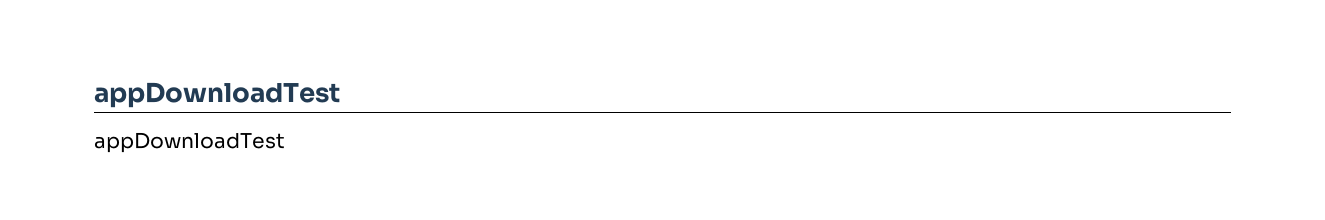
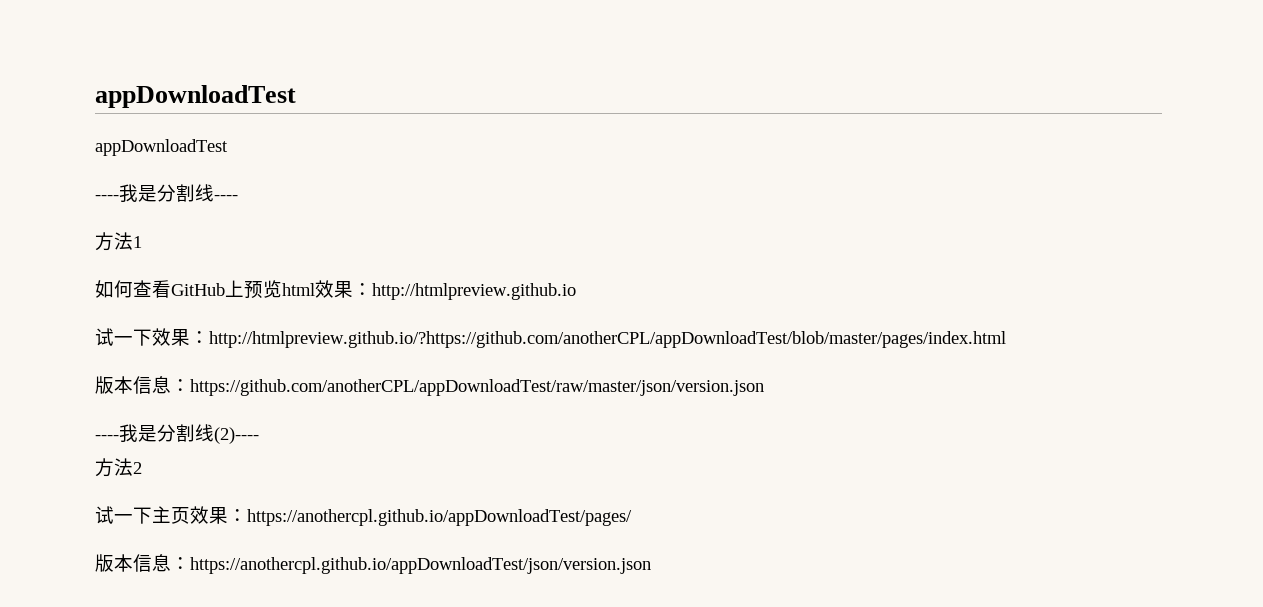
(285, 142) none -> [95,184,238,202] [95,232,142,251] [95,280,576,300] [95,328,1006,348] [95,376,764,396] [95,424,259,444] [95,458,142,477] [95,506,632,526] [95,554,651,574] // ----我是分割线---- // 方法1 // 如何查看GitHub上预览html效果：http://htmlpreview.github.io // 试一下效果：http://htmlpreview.github.io/?https://github.com/anotherCPL/appDownloadTest/blob/master/pages/index.html // 版本信息：https://github.com/anotherCPL/appDownloadTest/raw/master/json/version.json // ----我是分割线(2)---- // 方法2 // 试一下主页效果：https://anothercpl.github.io/appDownloadTest/pages/ // 版本信息：https://anothercpl.github.io/appDownloadTest/json/version.json

